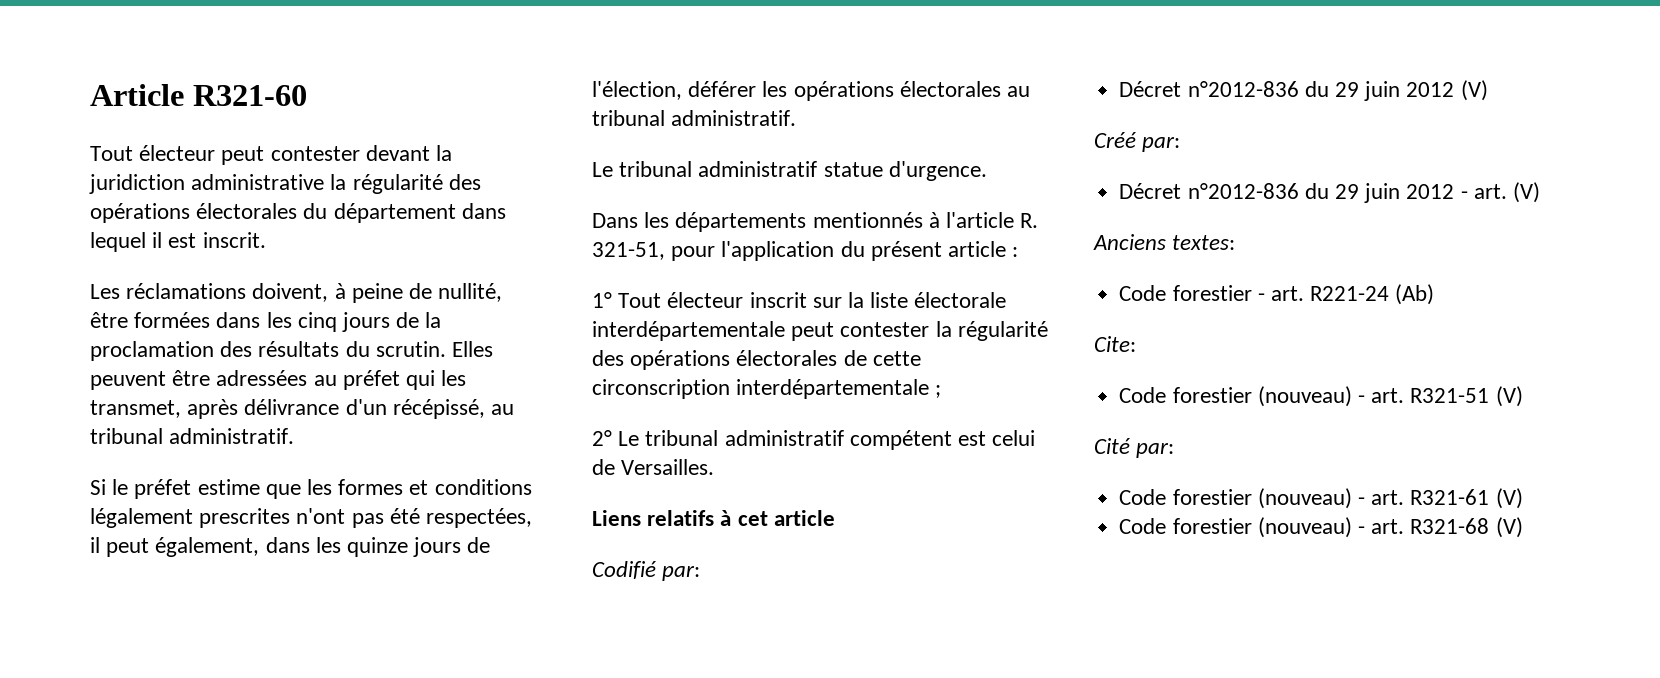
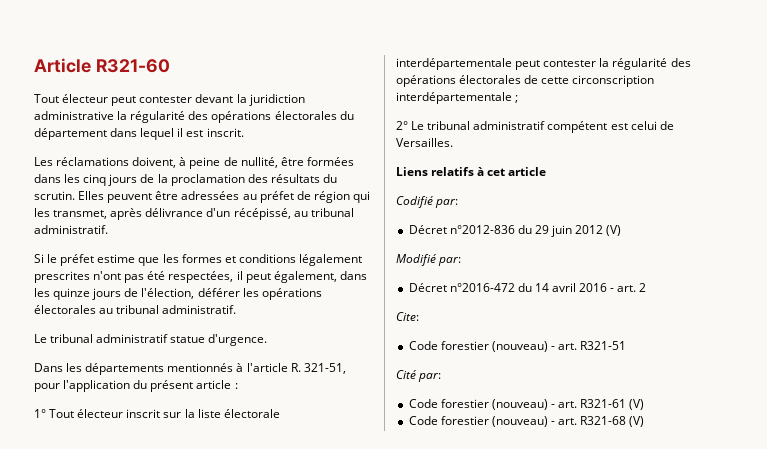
(400, 380) none -> [296,191,350,203] de région
[1094,132,1181,152] [1119,182,1540,203] [1093,234,1236,250] [1119,284,1435,305] Créé par: // Décret n°2012-836 du 29 juin 2012 - art. (V) // Anciens textes: // Code forestier - art. R221-24 (Ab) -> [396,254,462,266] [408,283,647,292] Modifié par: // Décret n°2016-472 du 14 avril 2016 - art. 2
[1495,386,1523,407] (V) -> (627, 345) none

